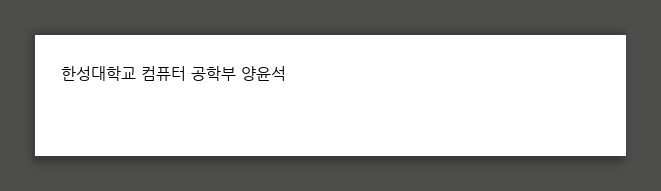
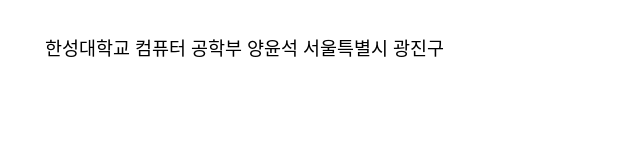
(286, 73) none -> [302,39,444,57] 서울특별시 광진구

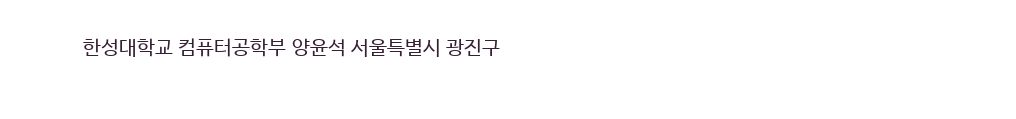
[134,39,242,57] 컴퓨터 공학부 -> [178,38,287,57] 컴퓨터공학부

